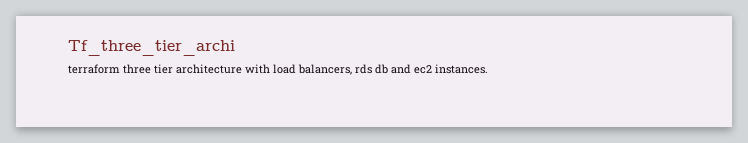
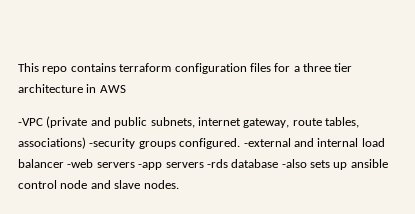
[68,40,235,56] [68,64,488,75] Tf_three_tier_archi // terraform three tier architecture with load balancers, rds db and ec2 instances. -> [18,63,353,74] [18,84,126,93] [18,116,359,128] [18,137,385,149] [18,159,388,170] [18,180,179,189] This repo contains terraform configuration files for a three tier architecture in AWS // -VPC (private and public subnets, internet gateway, route tables, associations) -security groups configured. -external and internal load balancer -web servers -app servers -rds database -also sets up ansible control node and slave nodes.

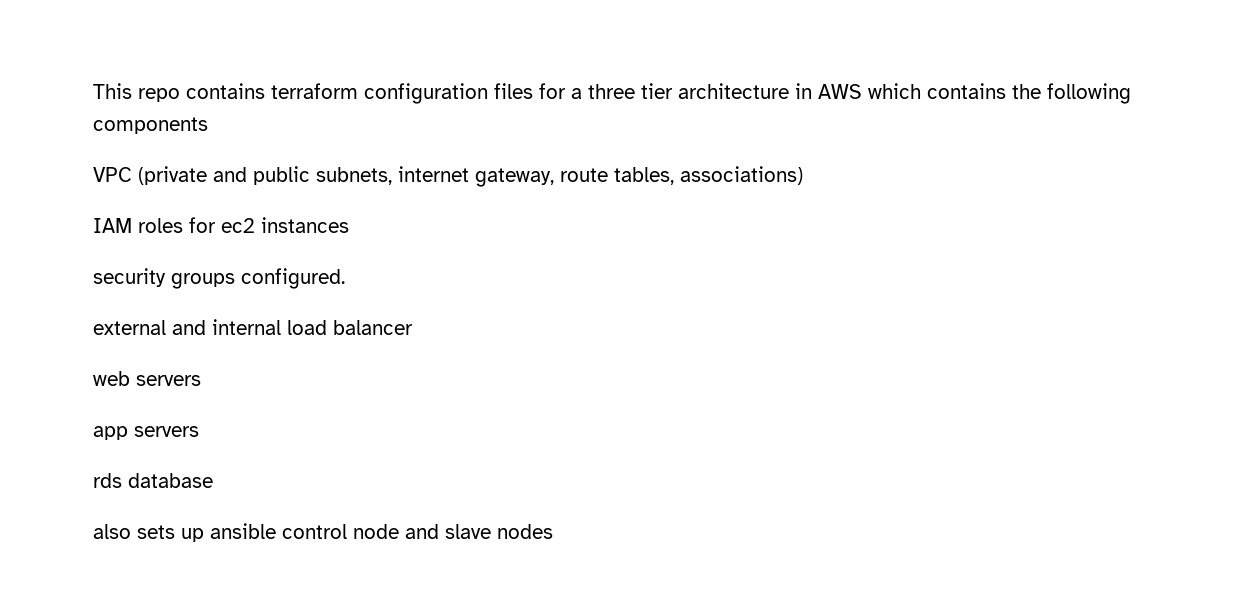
[18,118,43,126] // -VPC -> [868,83,1131,104] [93,117,208,134] [93,167,132,182] which contains the following components // VPC
[89,138,136,149] -security -> [93,217,349,233] [93,268,166,287] // IAM roles for ec2 instances // security
[243,138,291,147] -external -> [93,320,166,335] // external
[67,159,228,170] -web servers -app servers -rds -> [93,371,201,386] [93,426,199,440] [93,473,122,488] // web servers // app servers // rds
[281,159,307,168] -also -> [93,524,131,539] // also
[143,180,179,189] nodes. -> [497,524,553,539] nodes

